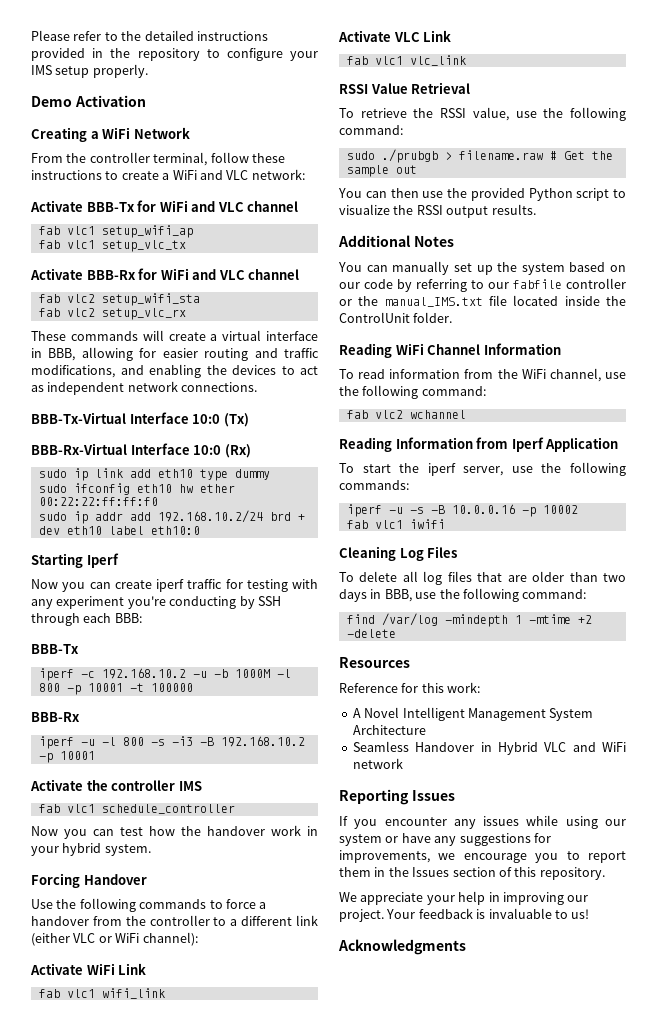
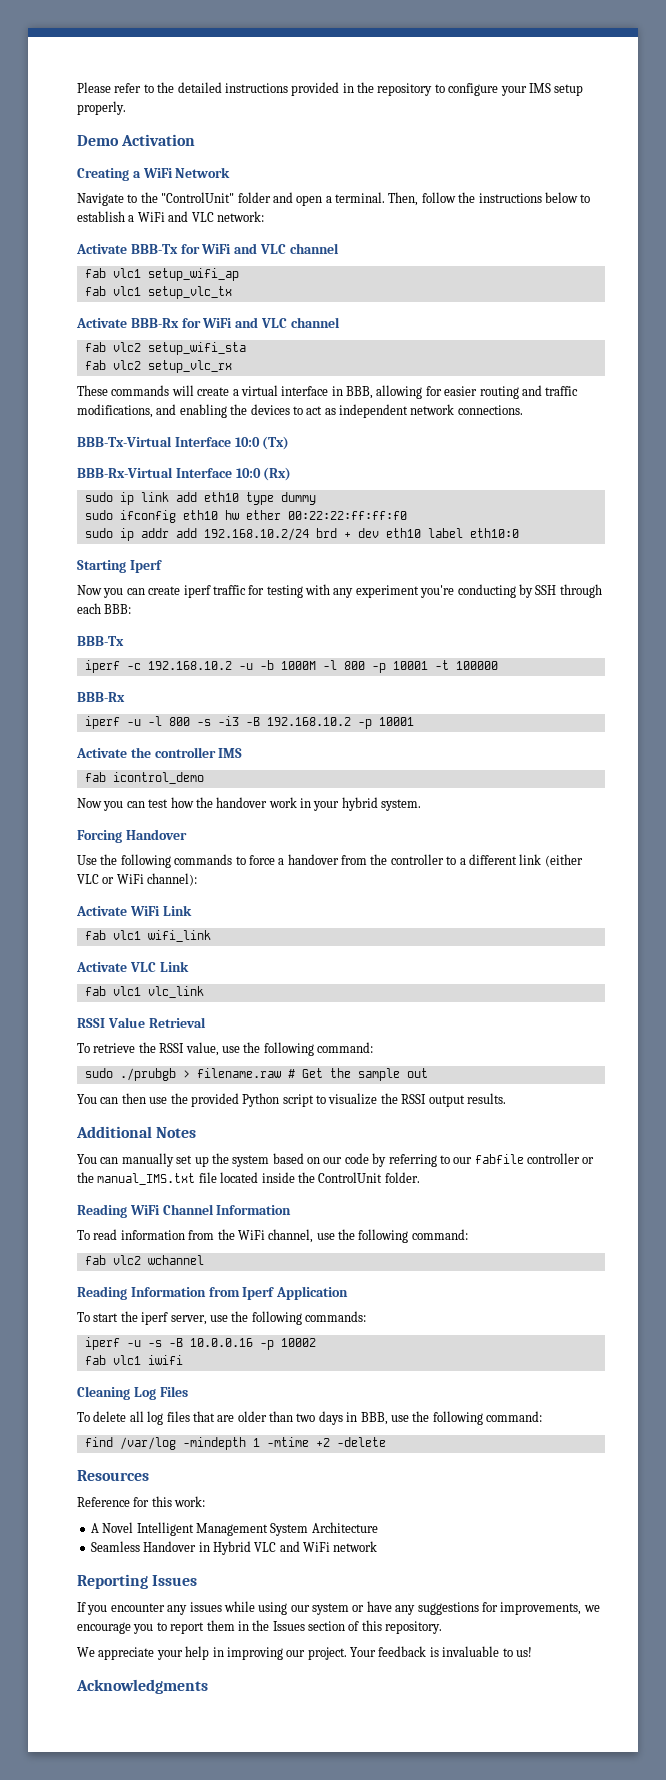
[31,152,285,166] [31,170,159,180] From the controller terminal, follow these instructions to create -> [77,192,591,206] [77,211,125,222] Navigate to the "ControlUnit" folder and open a terminal. Then, follow the instructions below to establish
[66,804,235,814] vlc1 schedule_controller -> [112,772,204,784] icontrol_demo

